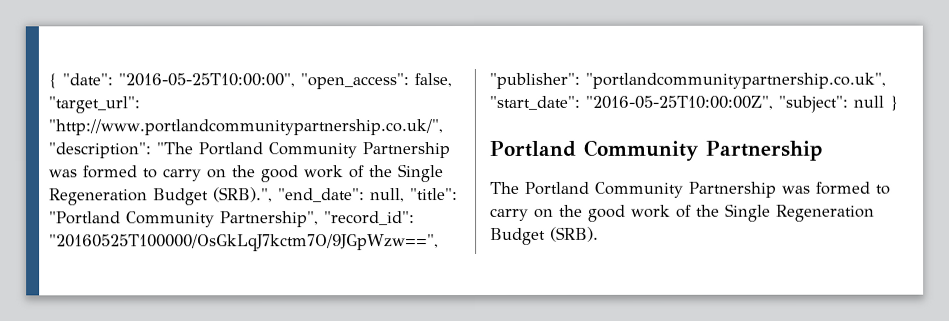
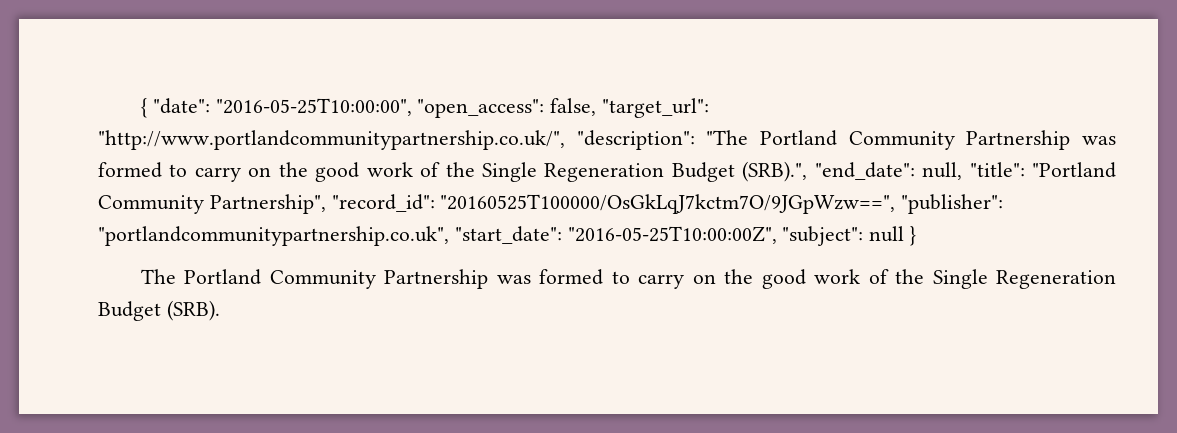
[489,139,824,161] // Portland Community Partnership -> (917, 236) none

